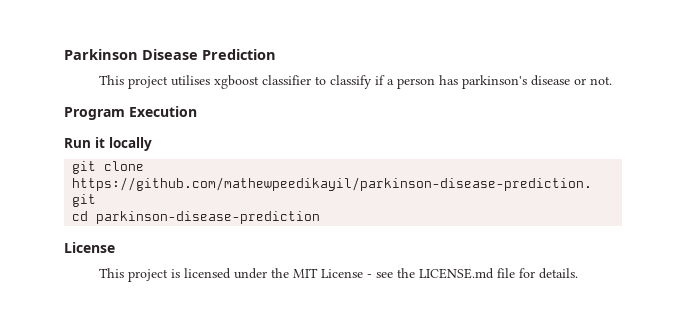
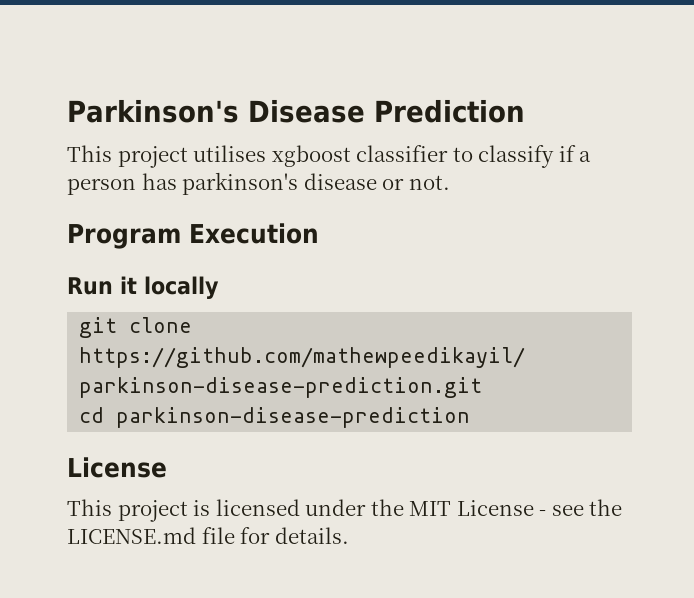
[64,49,138,60] Parkinson -> [67,99,239,123] Parkinson's

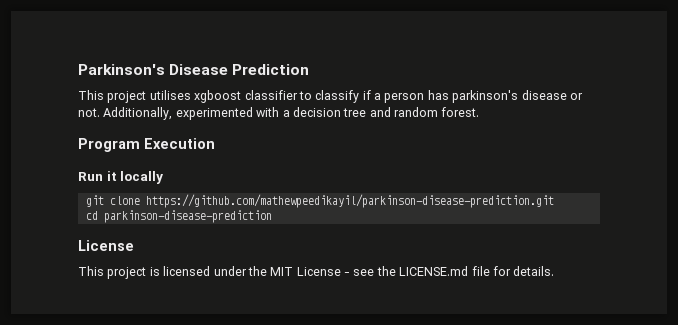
(450, 182) none -> [103,107,480,120] Additionally, experimented with a decision tree and random forest.

